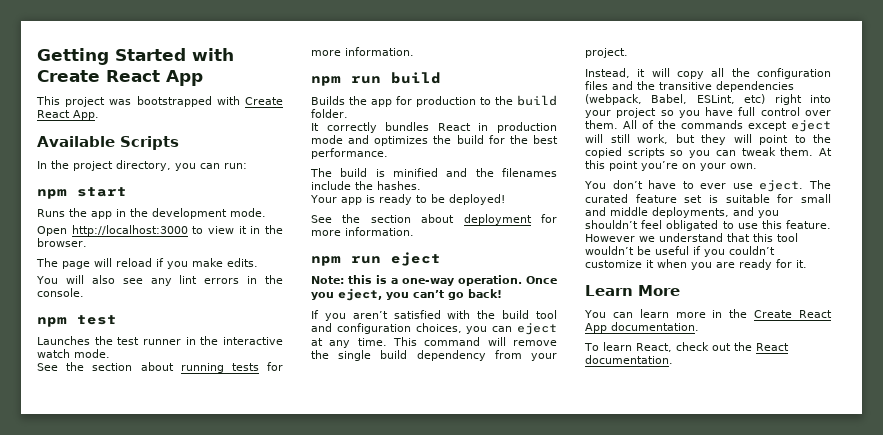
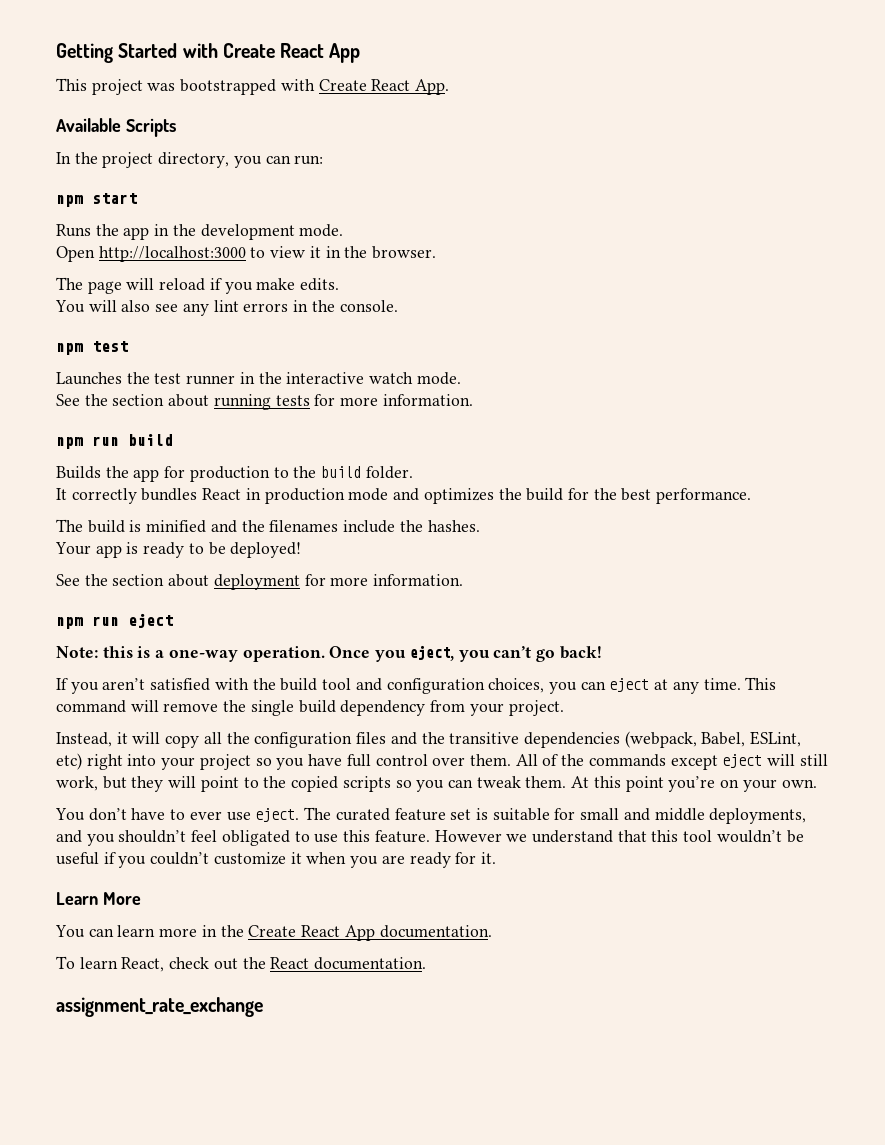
(673, 359) none -> [56,997,263,1017] // assignment_rate_exchange

